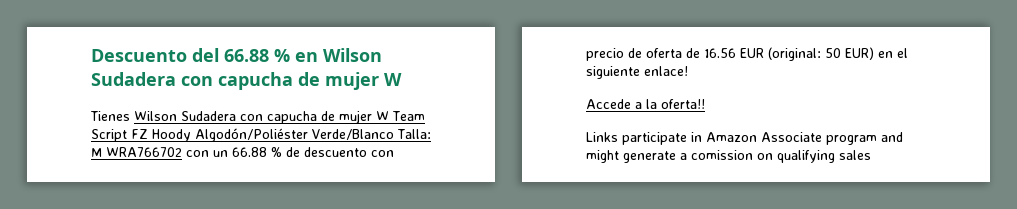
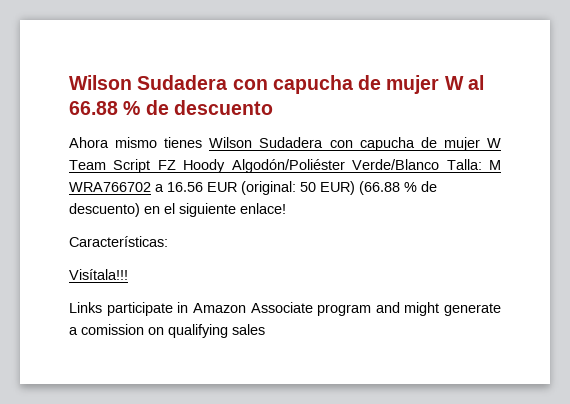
[91,48,382,62] [91,72,402,90] [90,111,130,121] Descuento del 66.88 % en Wilson Sudadera con capucha de mujer W // Tienes -> [69,75,484,94] [69,100,273,115] [69,137,203,148] Wilson Sudadera con capucha de mujer W al 66.88 % de descuento // Ahora mismo tienes
[186,147,394,157] [586,48,700,61] con un 66.88 % de descuento con precio de oferta de -> [155,184,164,192] a
(874, 53) none -> [359,181,437,195] [69,203,140,217] (66.88 % de descuento)
[586,99,705,109] Accede a la oferta!! -> [69,236,168,247] [69,269,128,280] Características: // Visítala!!!

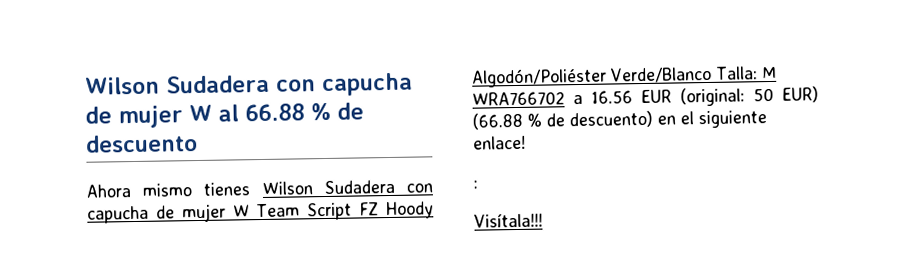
[69,236,168,247] Características: -> [473,179,478,189] :
[69,302,501,316] [69,324,265,338] // Links participate in Amazon Associate program and might generate a comission on qualifying sales -> (543, 220) none

